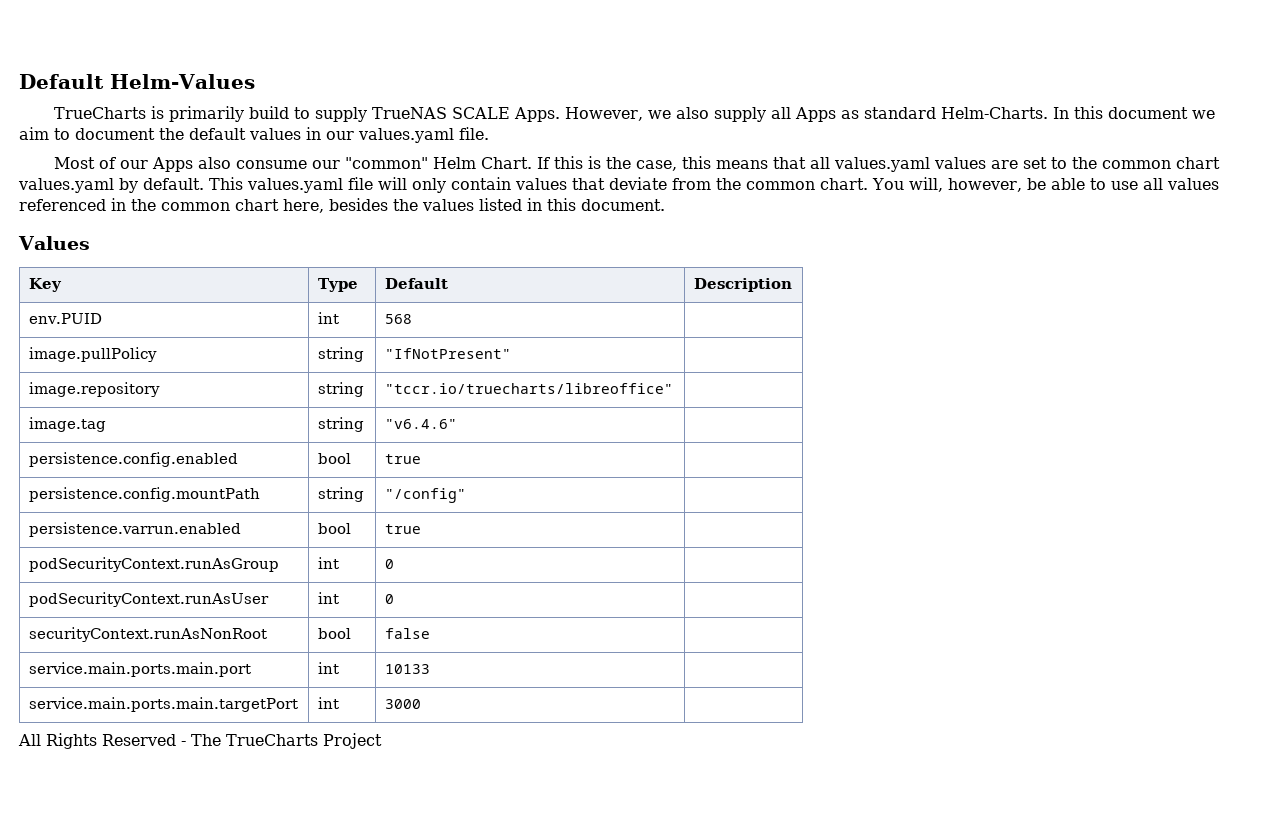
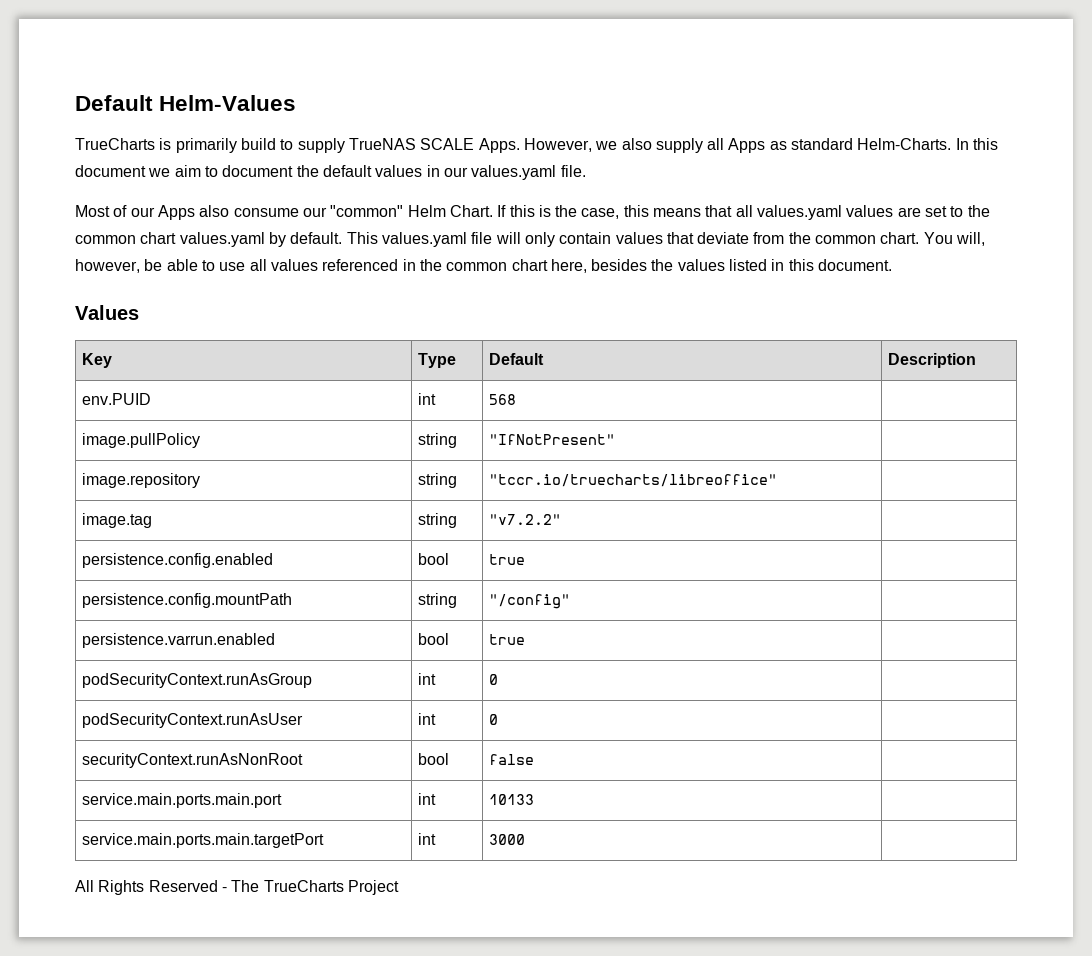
[384,419,457,429] "v6.4.6" -> [488,514,561,525] "v7.2.2"

